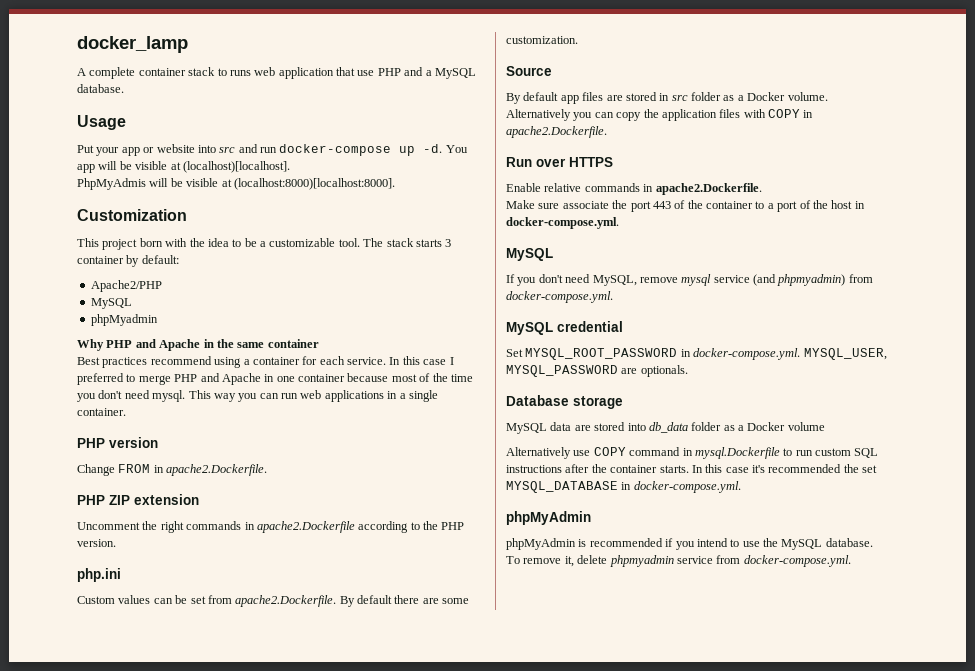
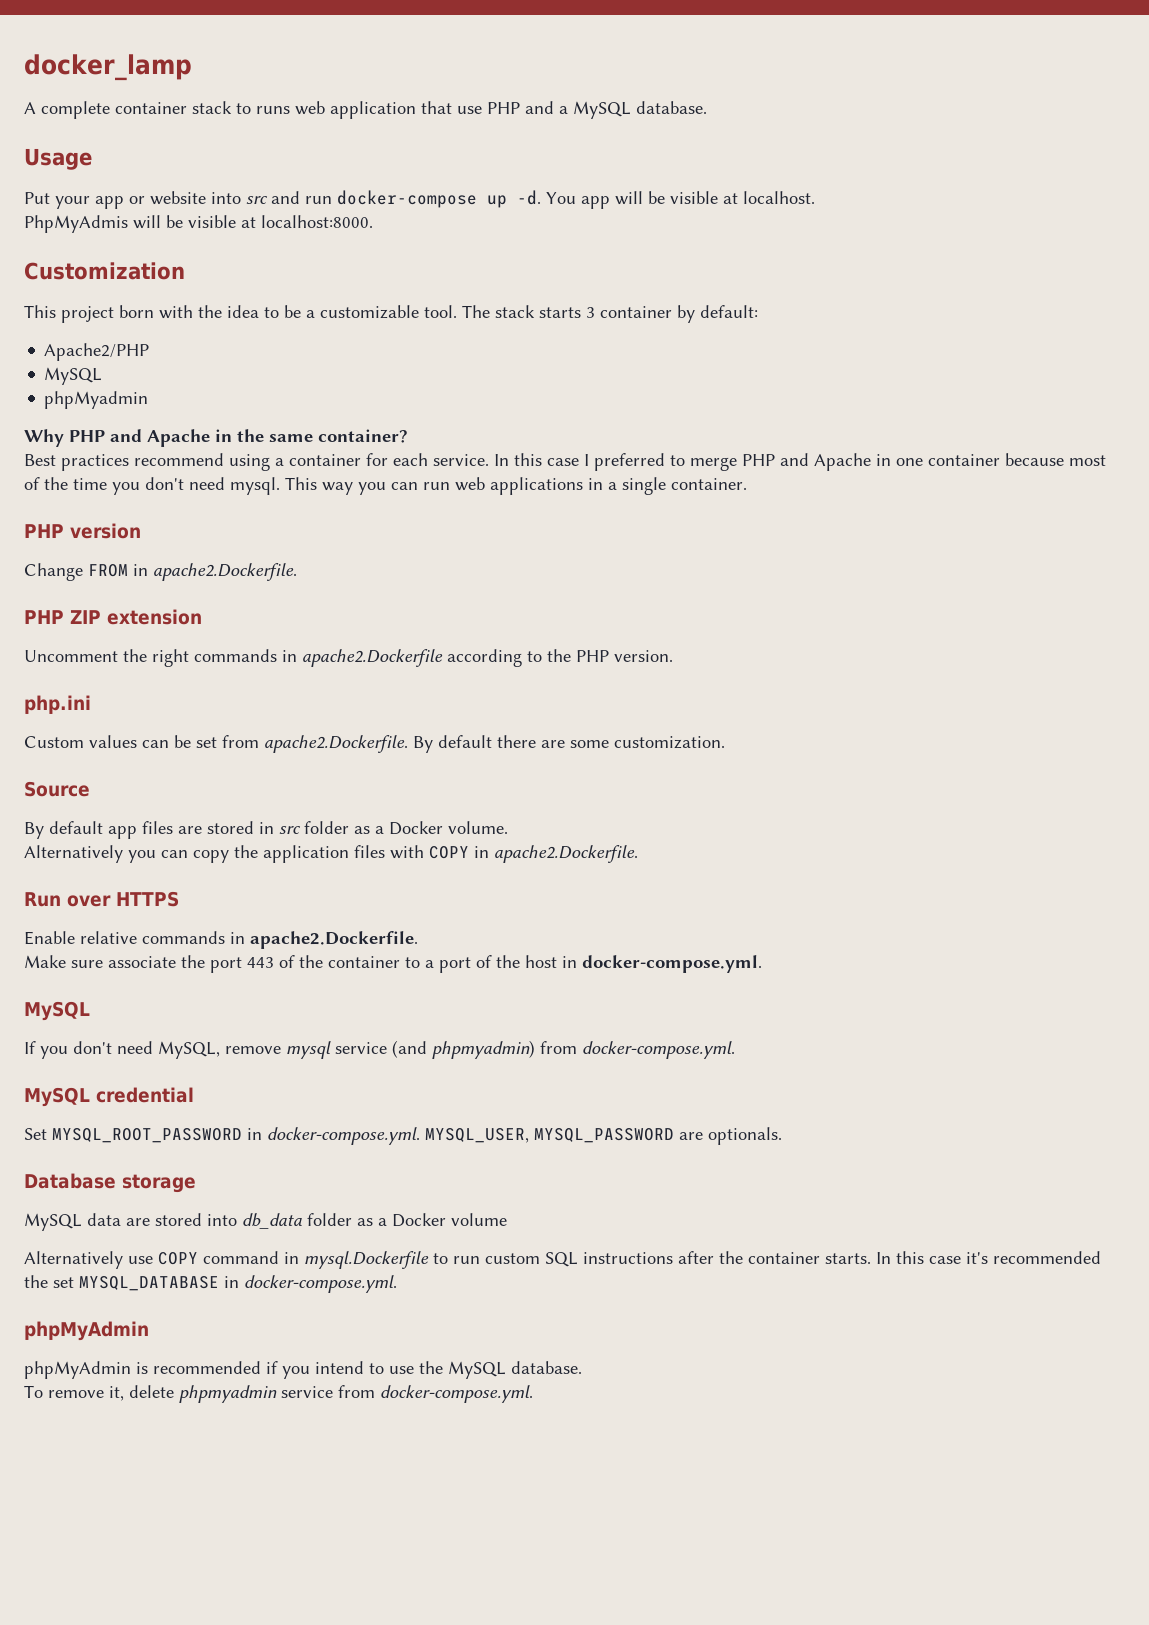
[182,161,290,173] (localhost)[localhost]. -> [743,191,815,204] localhost.
[233,178,395,190] (localhost:8000)[localhost:8000]. -> [261,215,373,228] localhost:8000.
[267,339,319,348] container -> [318,429,408,443] container?

